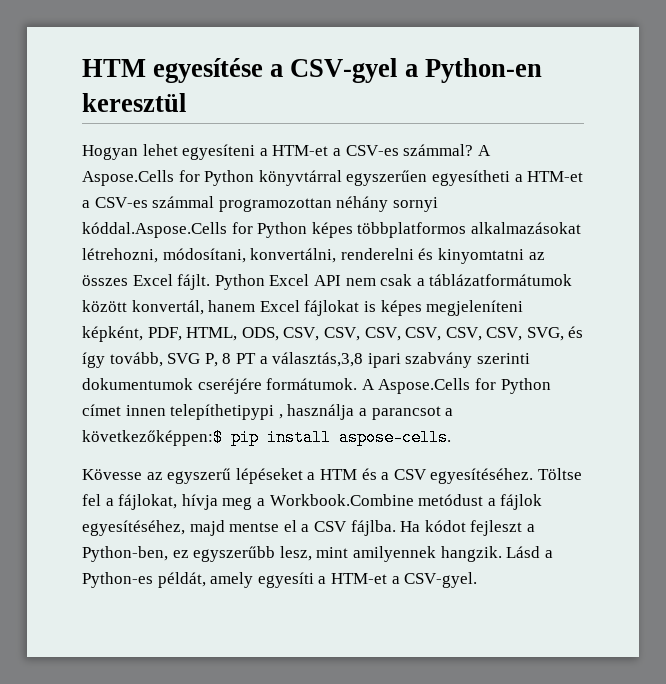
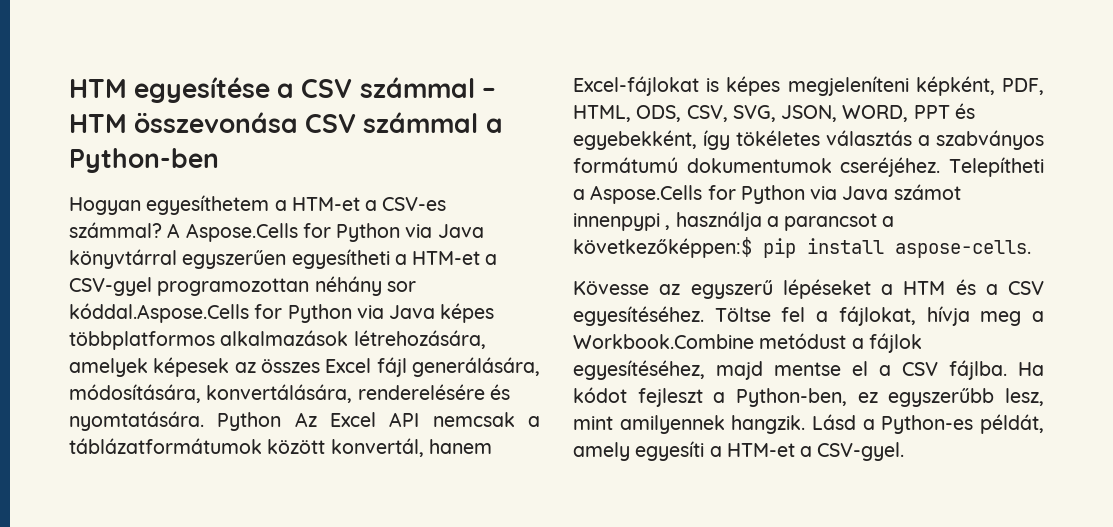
[290,58,542,83] [82,93,186,112] CSV-gyel a Python-en keresztül -> [301,77,496,98] [69,112,503,133] [69,148,219,173] CSV számmal – HTM összevonása CSV számmal a Python-ben
[142,144,256,160] lehet egyesíteni -> [146,195,270,215] egyesíthetem
(255, 178) none -> [405,224,484,238] via Java
[94,196,215,208] CSV-es számmal -> [69,277,152,296] CSV-gyel
[392,197,438,212] sornyi -> [386,281,416,292] sor
[311,222,581,238] [82,248,545,264] [82,274,413,290] képes többplatformos alkalmazásokat létrehozni, módosítani, konvertálni, renderelni és kinyomtatni az összes Excel fájlt. Python Excel API nem csak -> [356,303,495,323] [69,330,486,350] [69,357,540,377] [69,384,510,403] [69,411,515,431] via Java képes többplatformos alkalmazások létrehozására, amelyek képesek az összes Excel fájl generálására, módosítására, konvertálására, renderelésére és nyomtatására. Python Az Excel API nemcsak
[259,300,360,316] Excel fájlokat -> [573,76,699,96] Excel-fájlokat
[323,326,584,341] [82,352,530,368] [82,378,551,394] [82,404,275,420] CSV, CSV, CSV, CSV, CSV, SVG, és így tovább, SVG P, 8 PT a választás,3,8 ipari szabvány szerinti dokumentumok cseréjére formátumok. A Aspose.Cells for Python címet innen telepíthetipypi -> [732,103,975,122] [573,130,1044,150] [573,157,1044,177] [573,184,961,204] [573,213,660,231] SVG, JSON, WORD, PPT és egyebekként, így tökéletes választás a szabványos formátumú dokumentumok cseréjéhez. Telepítheti a Aspose.Cells for Python via Java számot innenpypi

